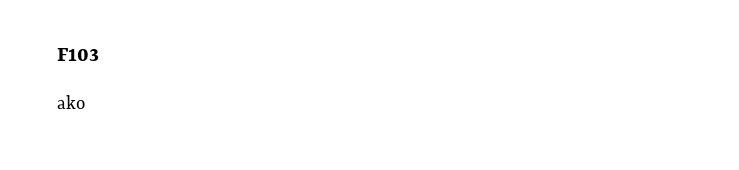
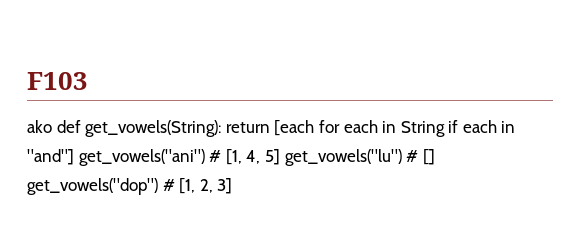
(85, 102) none -> [56,120,516,137] [27,149,435,166] [27,178,233,195] def get_vowels(String): return [each for each in String if each in "and"] get_vowels("ani") # [1, 4, 5] get_vowels("lu") # [] get_vowels("dop") # [1, 2, 3]

